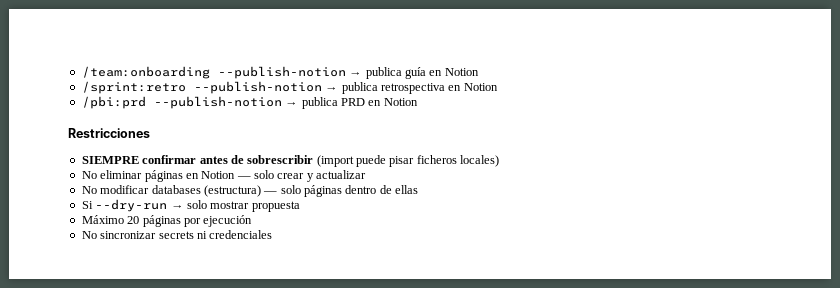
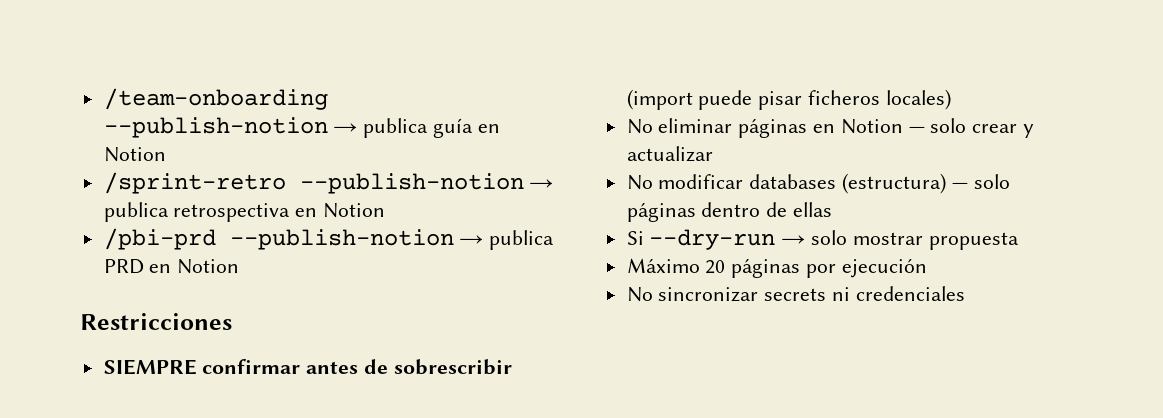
[81,66,210,79] /team:onboarding -> [103,88,328,110] /team-onboarding
[81,81,186,94] /sprint:retro -> [103,172,286,194] /sprint-retro
[81,96,146,109] /pbi:prd -> [103,228,216,250] /pbi-prd

